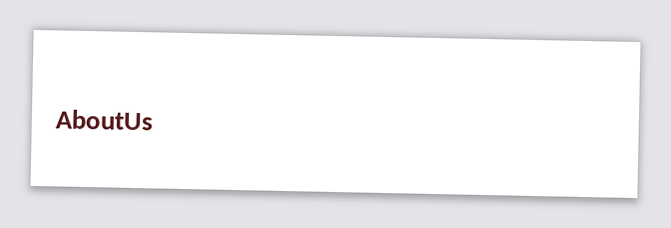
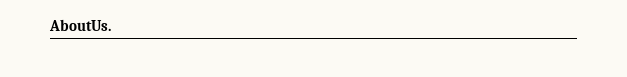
[55,109,154,131] AboutUs -> [49,19,111,31] AboutUs.

